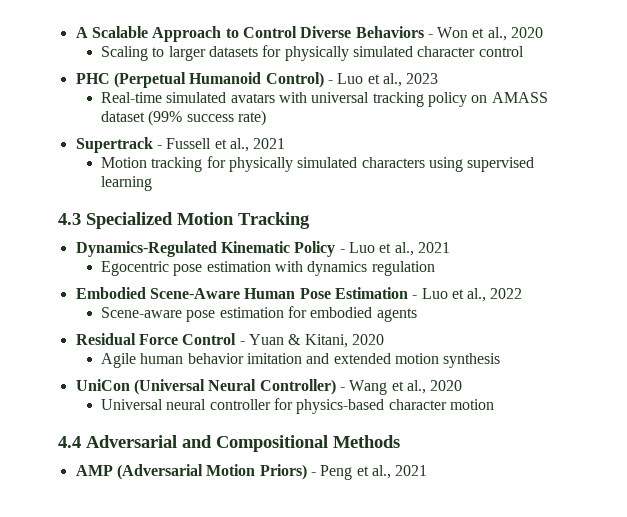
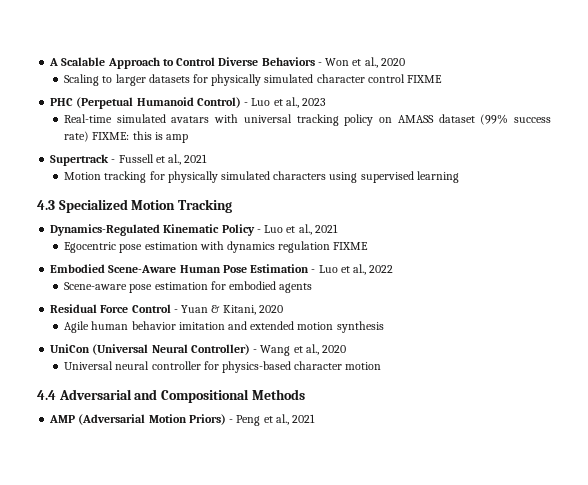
(524, 51) none -> [407,75,443,83] FIXME
(267, 118) none -> [92,131,188,143] FIXME: this is amp
(435, 268) none -> [333,242,369,250] FIXME

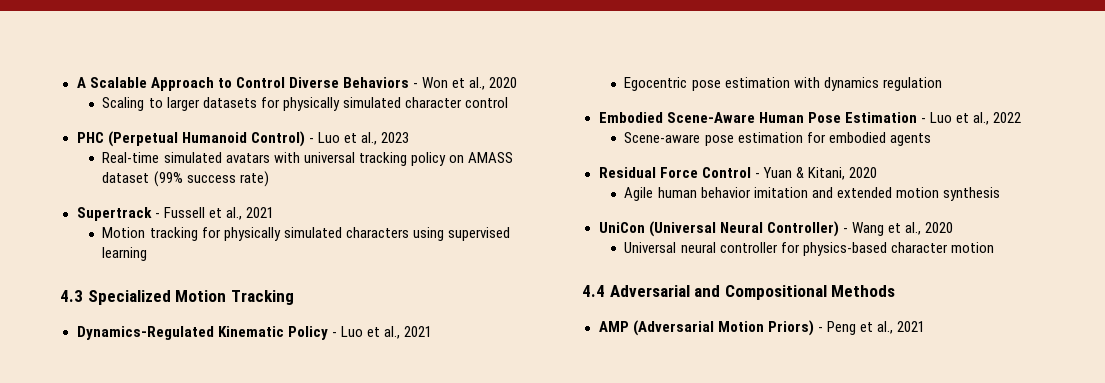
[407,75,443,83] FIXME -> (508, 102) none
[92,131,188,143] FIXME: this is amp -> (269, 179) none
[333,242,369,250] FIXME -> (942, 84) none

